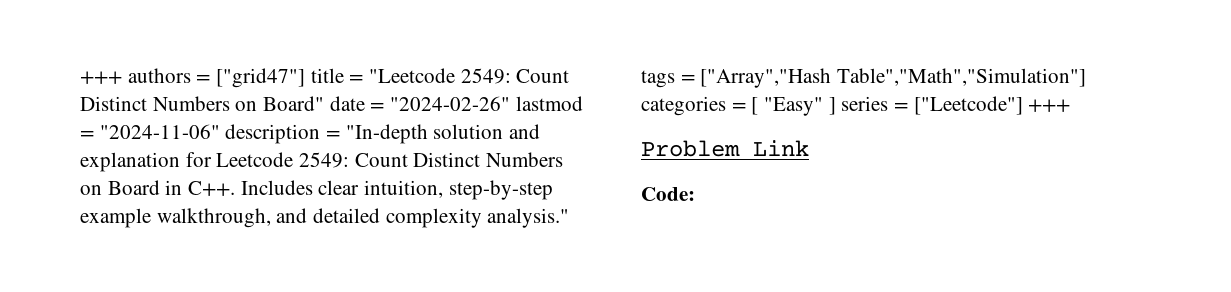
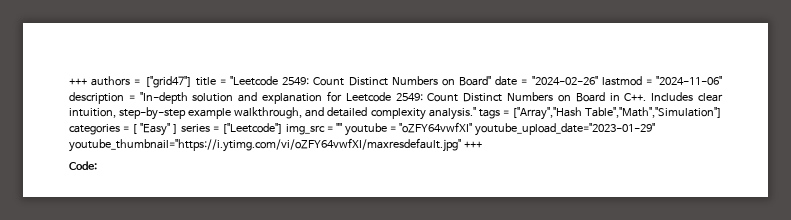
[1028,99,1071,112] [641,140,809,157] +++ // Problem Link -> [285,122,655,136] [69,138,482,152] img_src = "" youtube = "oZFY64vwfXI" youtube_upload_date="2023-01-29" youtube_thumbnail="https://i.ytimg.com/vi/oZFY64vwfXI/maxresdefault.jpg" +++

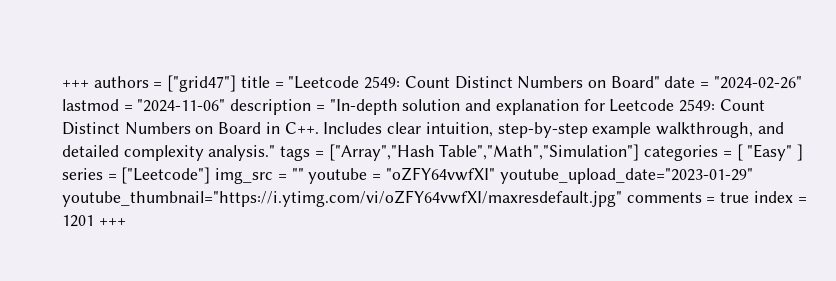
[463,141,482,148] [69,161,97,170] +++ // Code: -> [626,191,807,203] [62,215,126,227] comments = true index = 1201 +++

